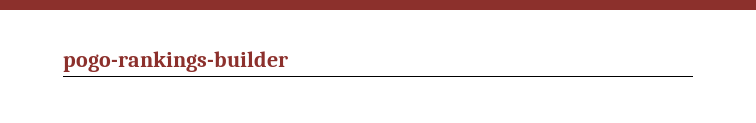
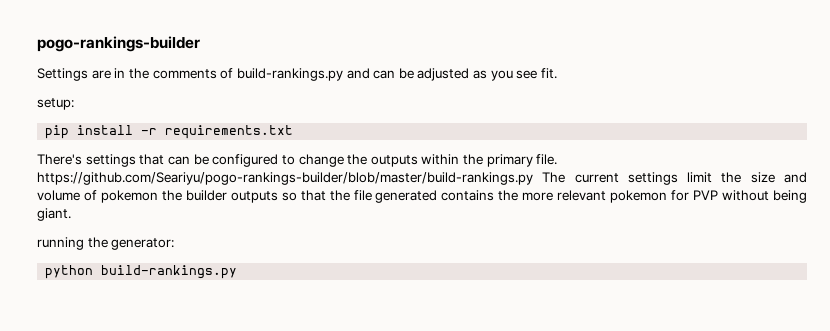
(288, 61) none -> [37,68,558,81] [37,98,74,110] [45,125,294,139] [37,154,558,167] [37,172,808,185] [37,190,807,203] [37,208,71,221] [37,237,175,250] [45,265,238,279] // Settings are in the comments of build-rankings.py and can be adjusted as you see fit. // setup: // pip install -r requirements.txt // There's settings that can be configured to change the outputs within the primary file. https://github.com/Seariyu/pogo-rankings-builder/blob/master/build-rankings.py The current settings limit the size and volume of pokemon the builder outputs so that the file generated contains the more relevant pokemon for PVP without being giant. // running the generator: // python build-rankings.py

